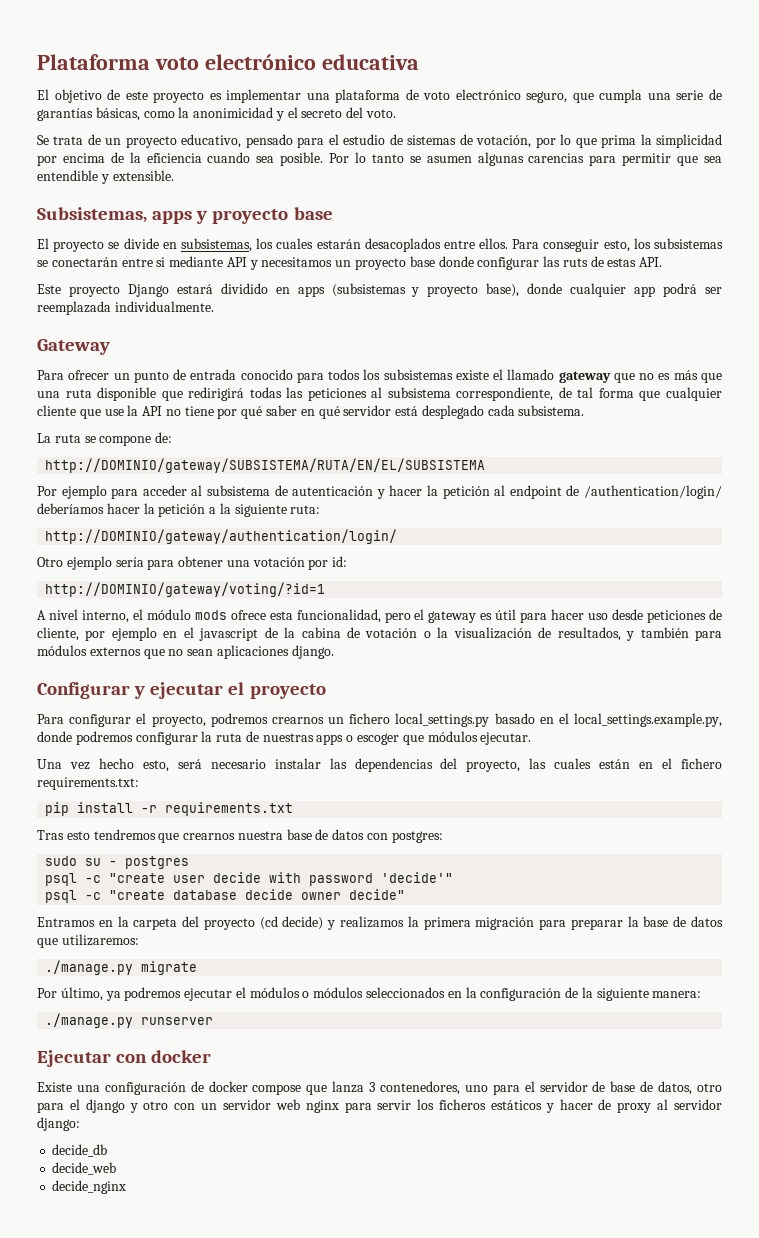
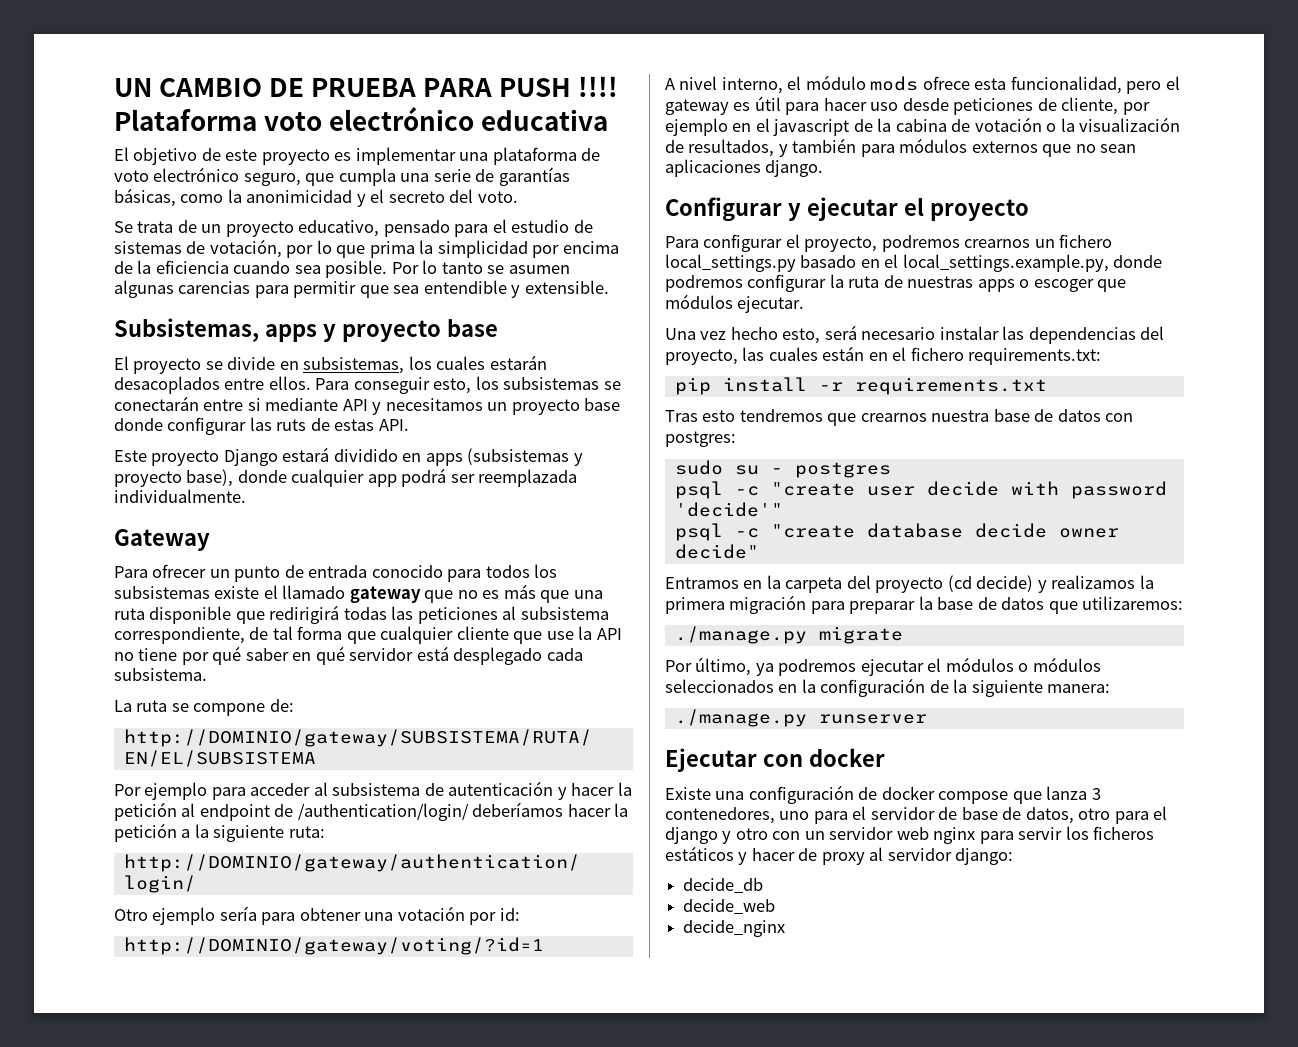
(37, 62) none -> [114,76,619,97] UN CAMBIO DE PRUEBA PARA PUSH !!!!

